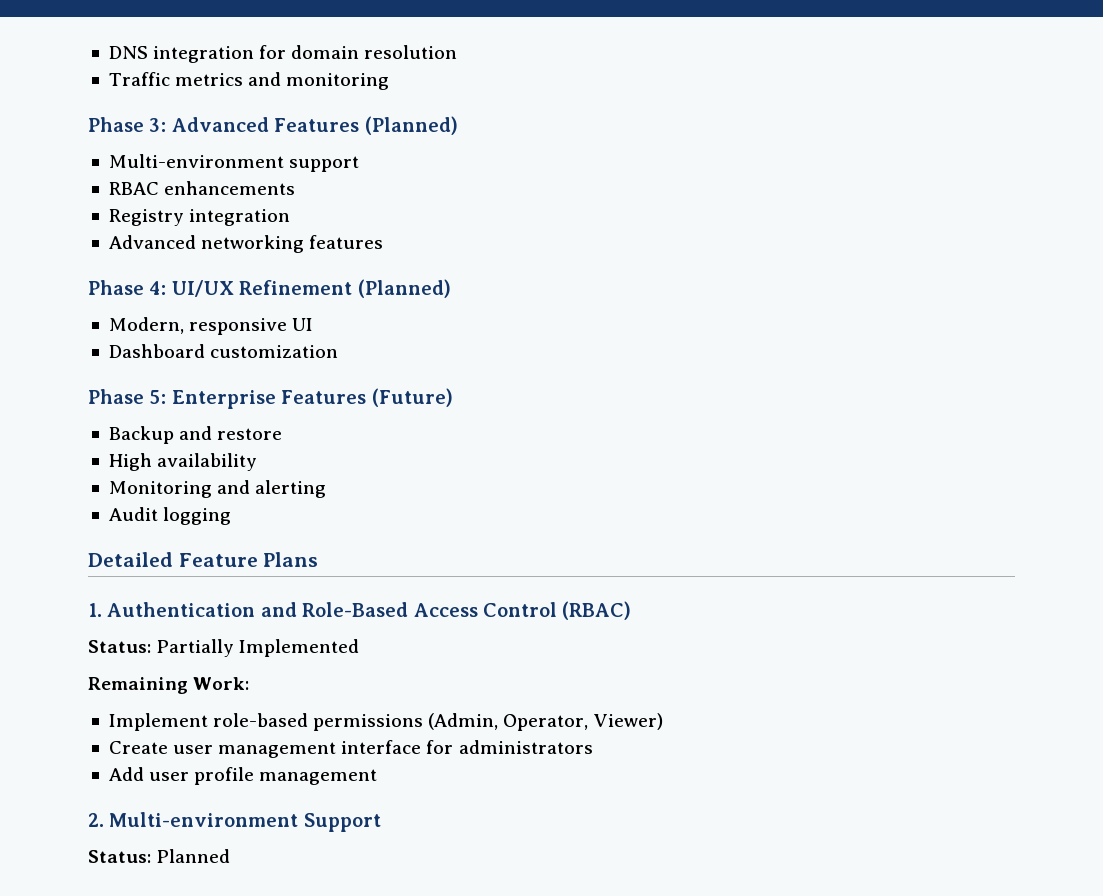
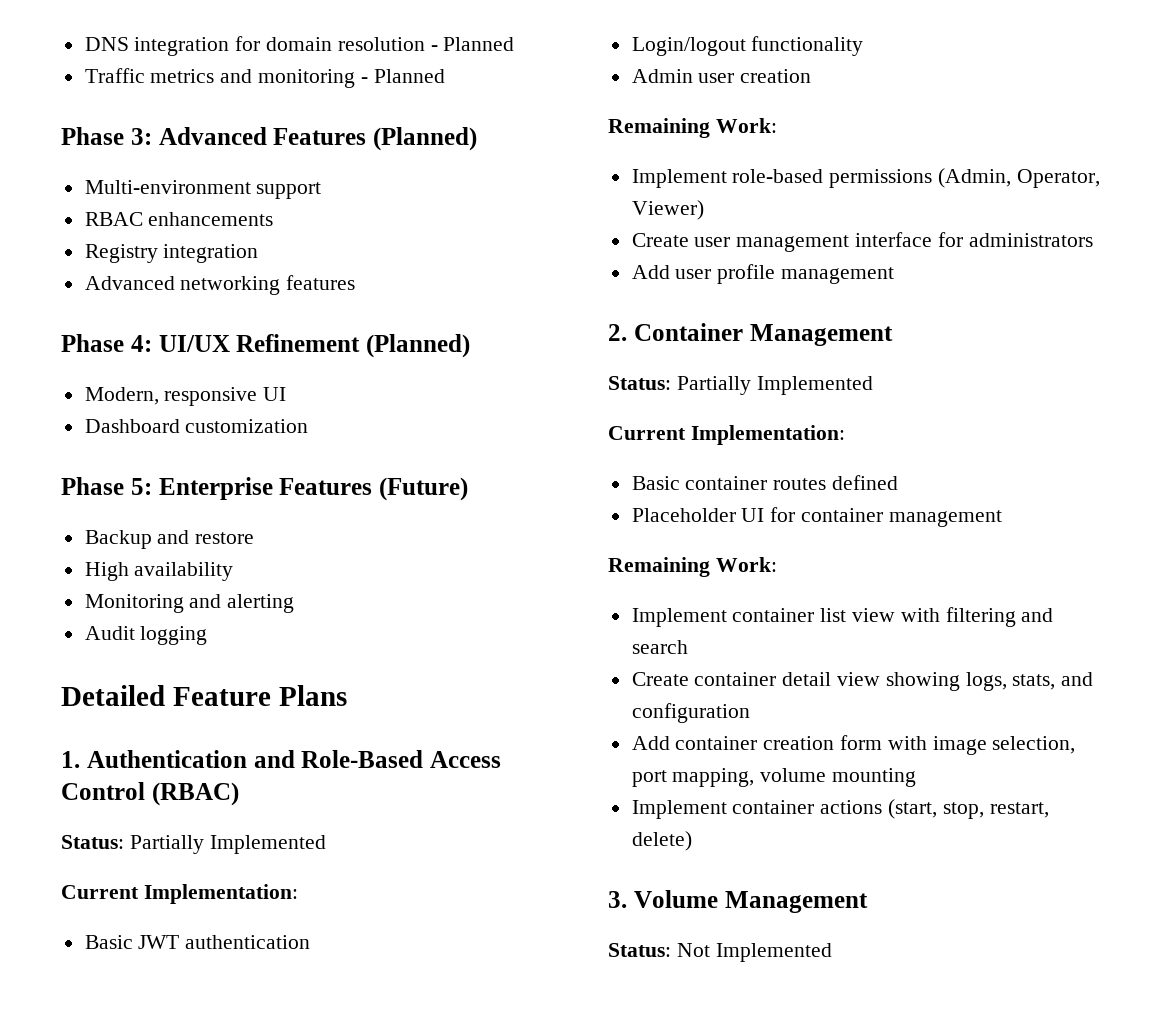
(458, 52) none -> [430,37,515,51] - Planned
(390, 81) none -> [360,69,445,83] - Planned
(360, 648) none -> [61,884,298,904] [84,935,311,949] [631,36,864,56] [631,69,812,83] // Current Implementation: // Basic JWT authentication // Login/logout functionality // Admin user creation
[109,812,381,832] [88,849,231,863] Multi-environment Support // Status: Planned -> [633,323,893,346] [608,376,873,395] [608,425,845,445] [631,475,899,490] [631,507,1002,527] [608,557,777,577] [631,607,1054,627] [631,640,688,654] [631,672,1094,691] [631,703,750,723] [631,735,1076,755] [631,768,917,787] [631,799,1049,819] [631,831,692,851] [608,890,868,913] [608,943,832,962] Container Management // Status: Partially Implemented // Current Implementation: // Basic container routes defined // Placeholder UI for container management // Remaining Work: // Implement container list view with filtering and search // Create container detail view showing logs, stats, and configuration // Add container creation form with image selection, port mapping, volume mounting // Implement container actions (start, stop, restart, delete) // 3. Volume Management // Status: Not Implemented

